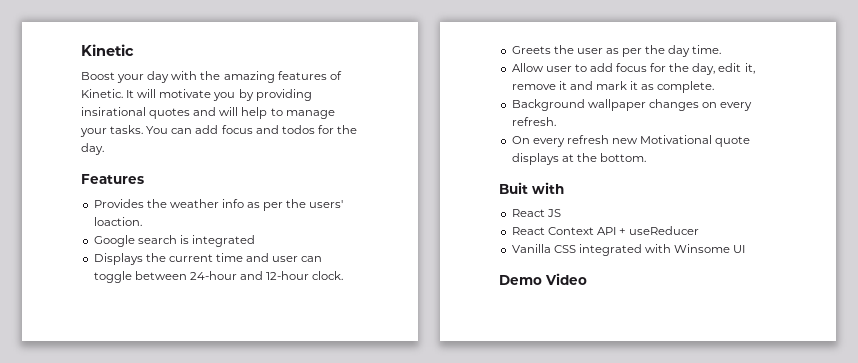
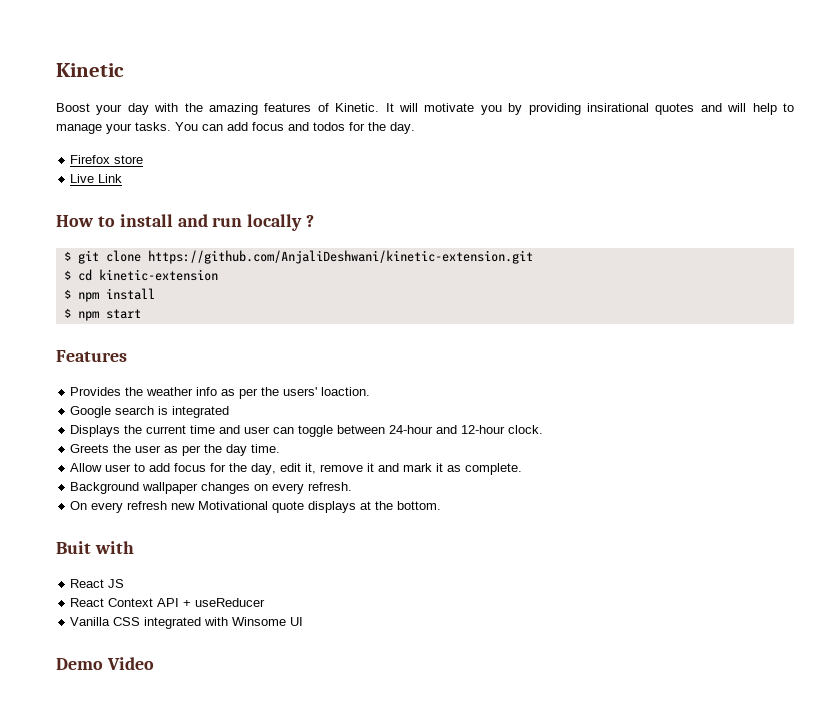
(104, 149) none -> [70,155,144,164] [70,174,123,183] [56,214,315,231] [63,250,533,264] [63,269,218,281] [63,288,155,302] [63,308,141,321] // Firefox store // Live Link // How to install and run locally ? // $ git clone https://github.com/AnjaliDeshwani/kinetic-extension.git // $ cd kinetic-extension // $ npm install // $ npm start

